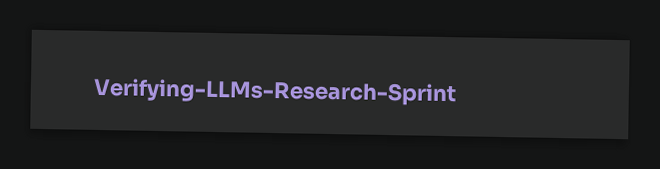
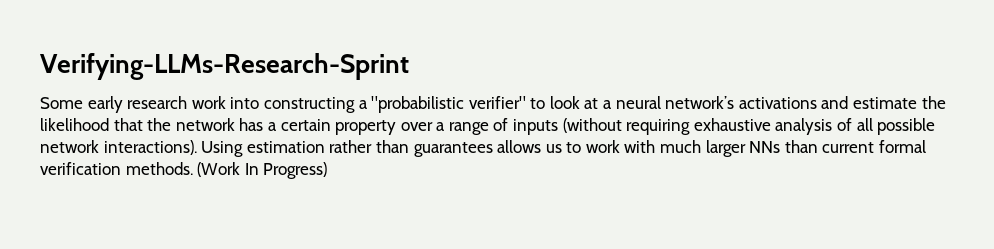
(457, 92) none -> [40,96,946,113] [40,118,936,135] [40,140,927,157] [40,162,328,179] // Some early research work into constructing a "probabilistic verifier" to look at a neural network’s activations and estimate the likelihood that the network has a certain property over a range of inputs (without requiring exhaustive analysis of all possible network interactions). Using estimation rather than guarantees allows us to work with much larger NNs than current formal verification methods. (Work In Progress)

